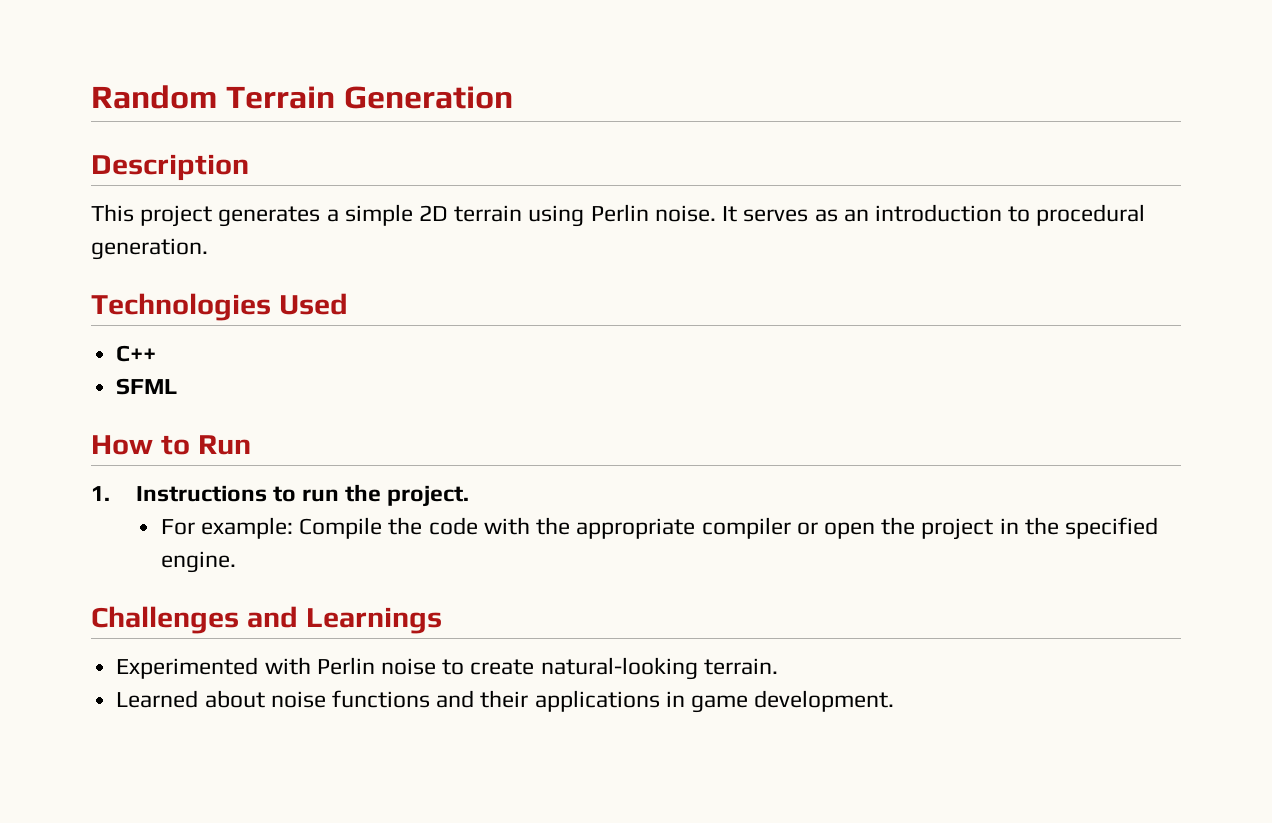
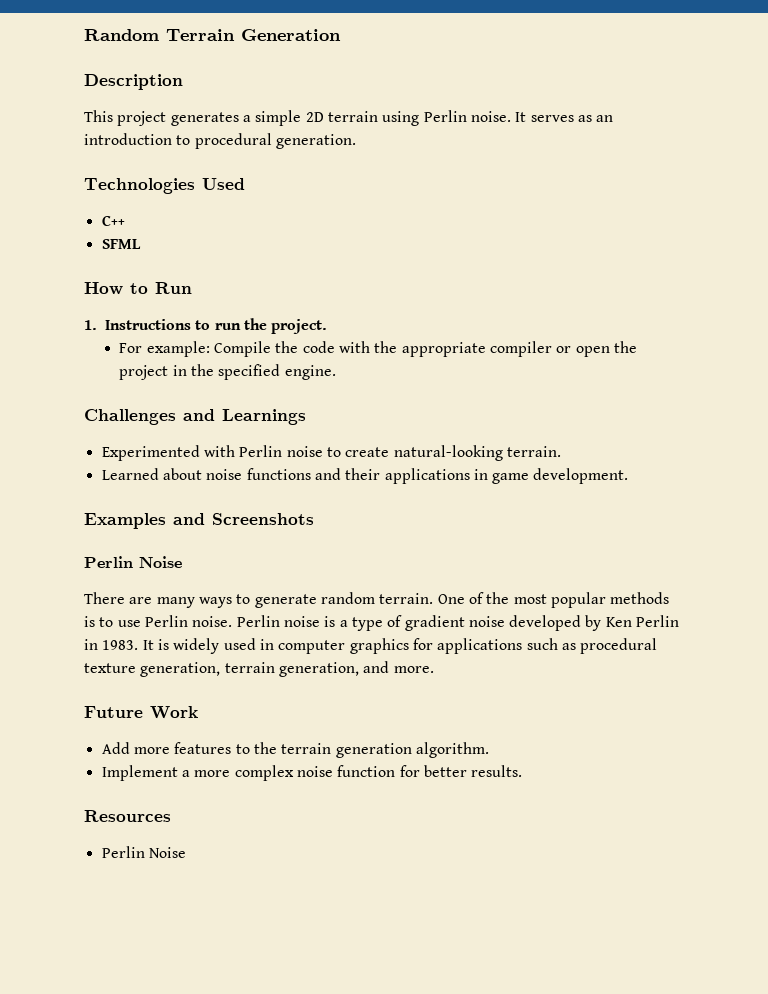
(895, 701) none -> [84,513,314,529] [84,556,182,568] [84,592,670,608] [84,615,680,631] [84,638,658,654] [84,661,434,677] [84,706,198,719] [101,742,489,758] [101,765,523,781] [84,810,171,822] [101,846,186,858] // Examples and Screenshots // Perlin Noise // There are many ways to generate random terrain. One of the most popular methods is to use Perlin noise. Perlin noise is a type of gradient noise developed by Ken Perlin in 1983. It is widely used in computer graphics for applications such as procedural texture generation, terrain generation, and more. // Future Work // Add more features to the terrain generation algorithm. // Implement a more complex noise function for better results. // Resources // Perlin Noise

